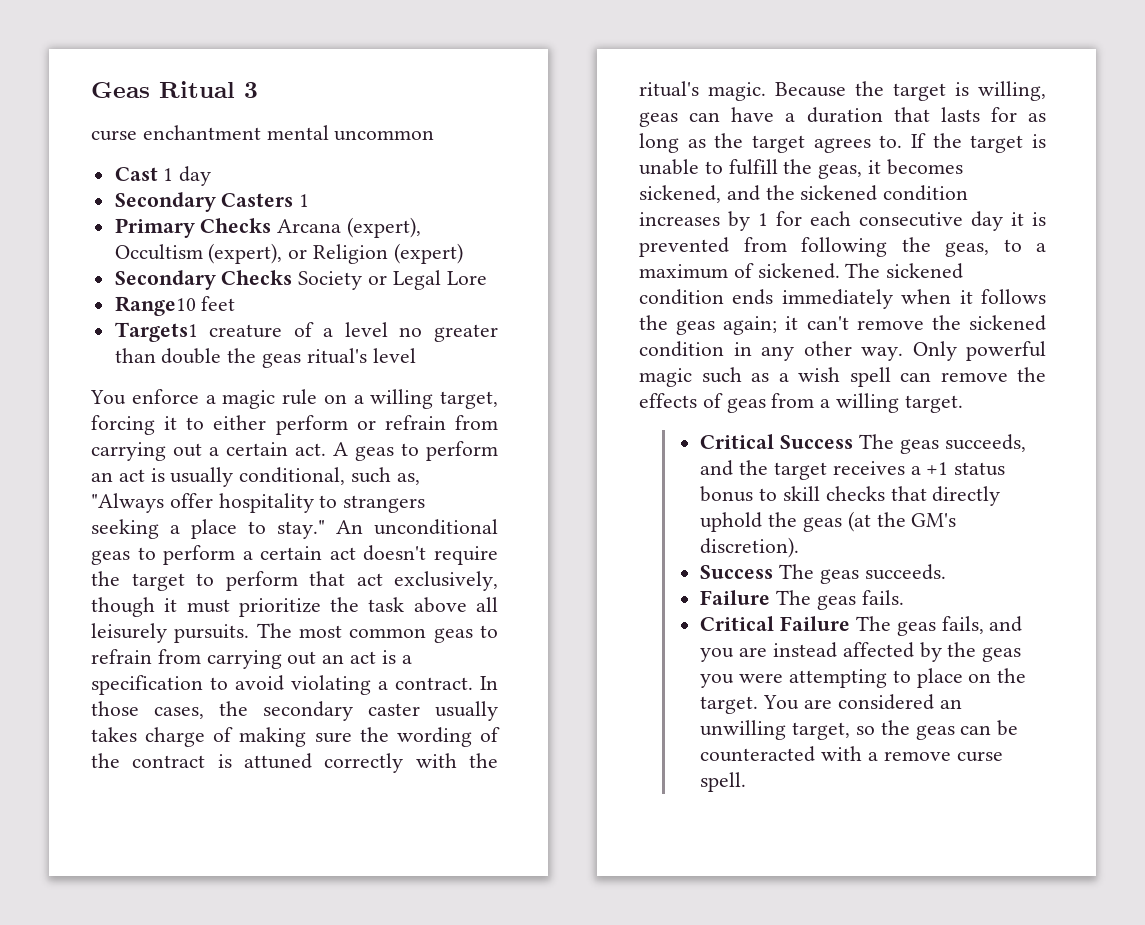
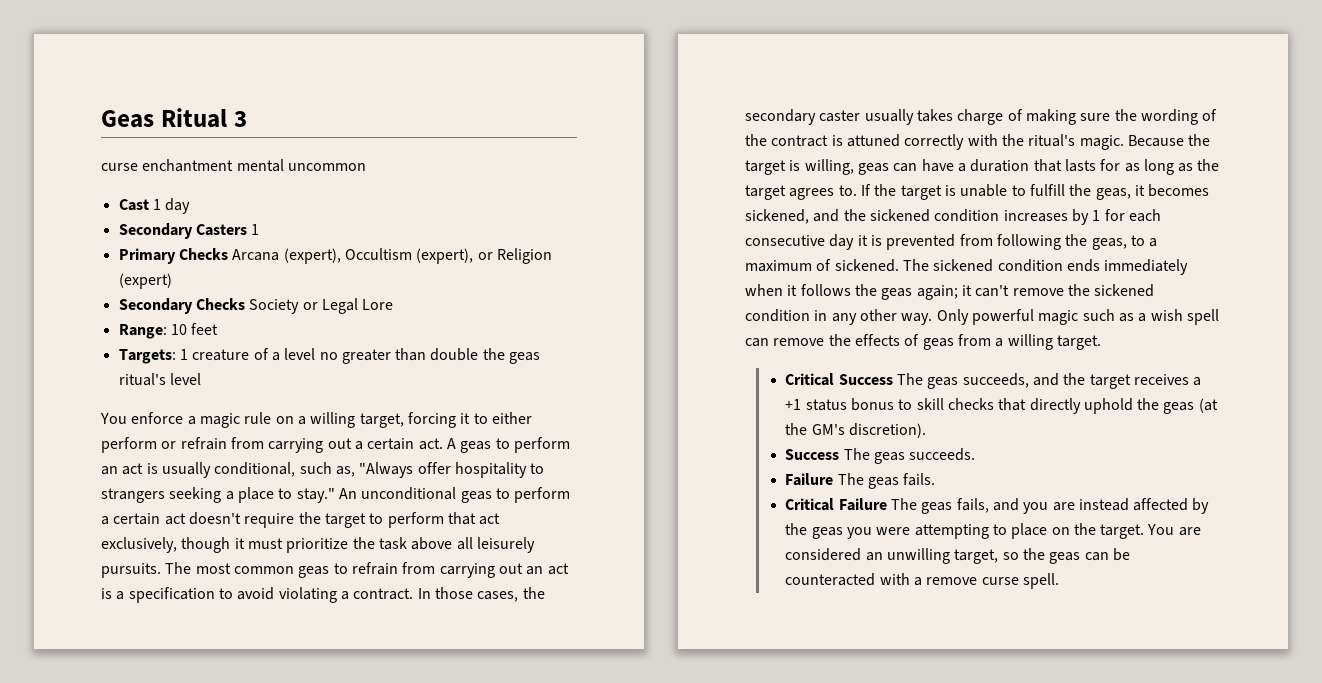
[114,296,196,316] Range10 -> [118,324,187,339] Range: 10
[114,322,198,342] Targets1 -> [118,349,188,364] Targets: 1

